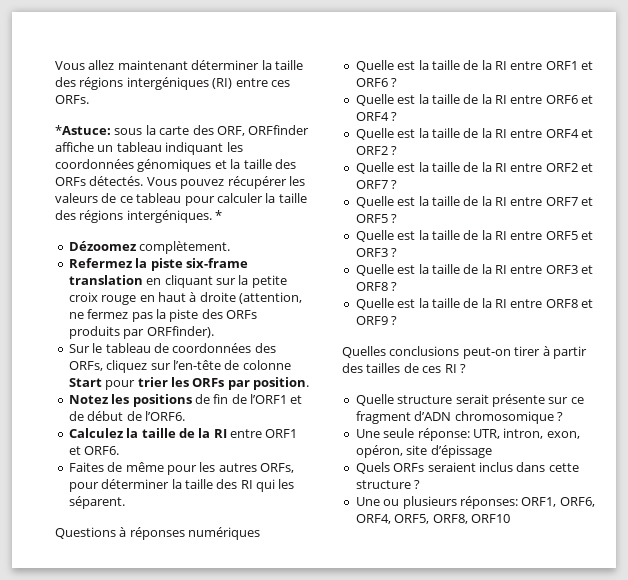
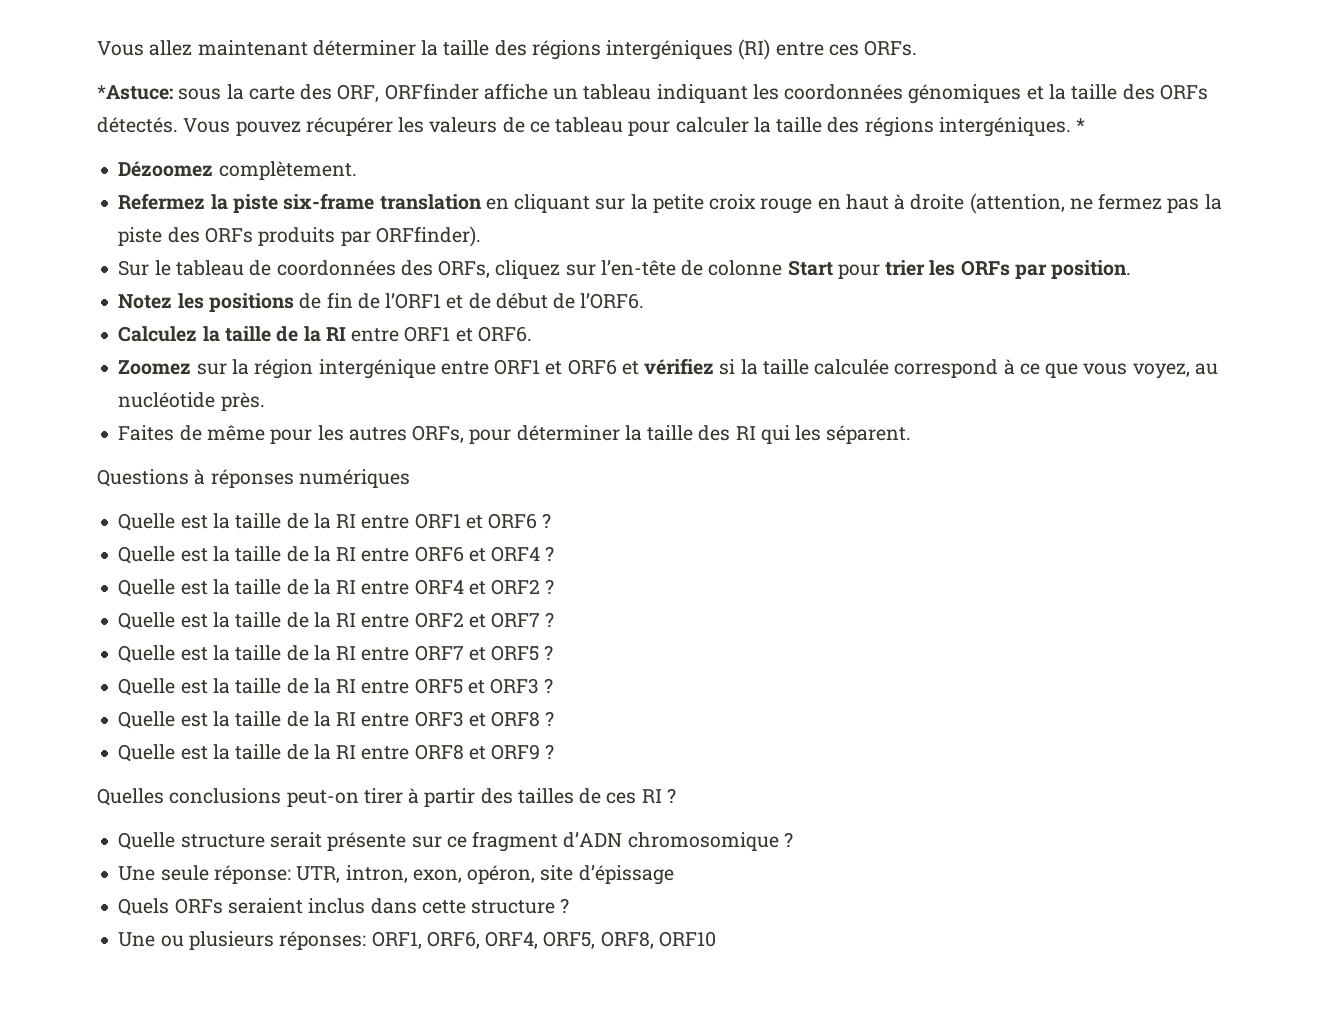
(120, 450) none -> [118,358,1219,379] [118,392,265,411] // Zoomez sur la région intergénique entre ORF1 et ORF6 et vérifiez si la taille calculée correspond à ce que vous voyez, au nucléotide près.

